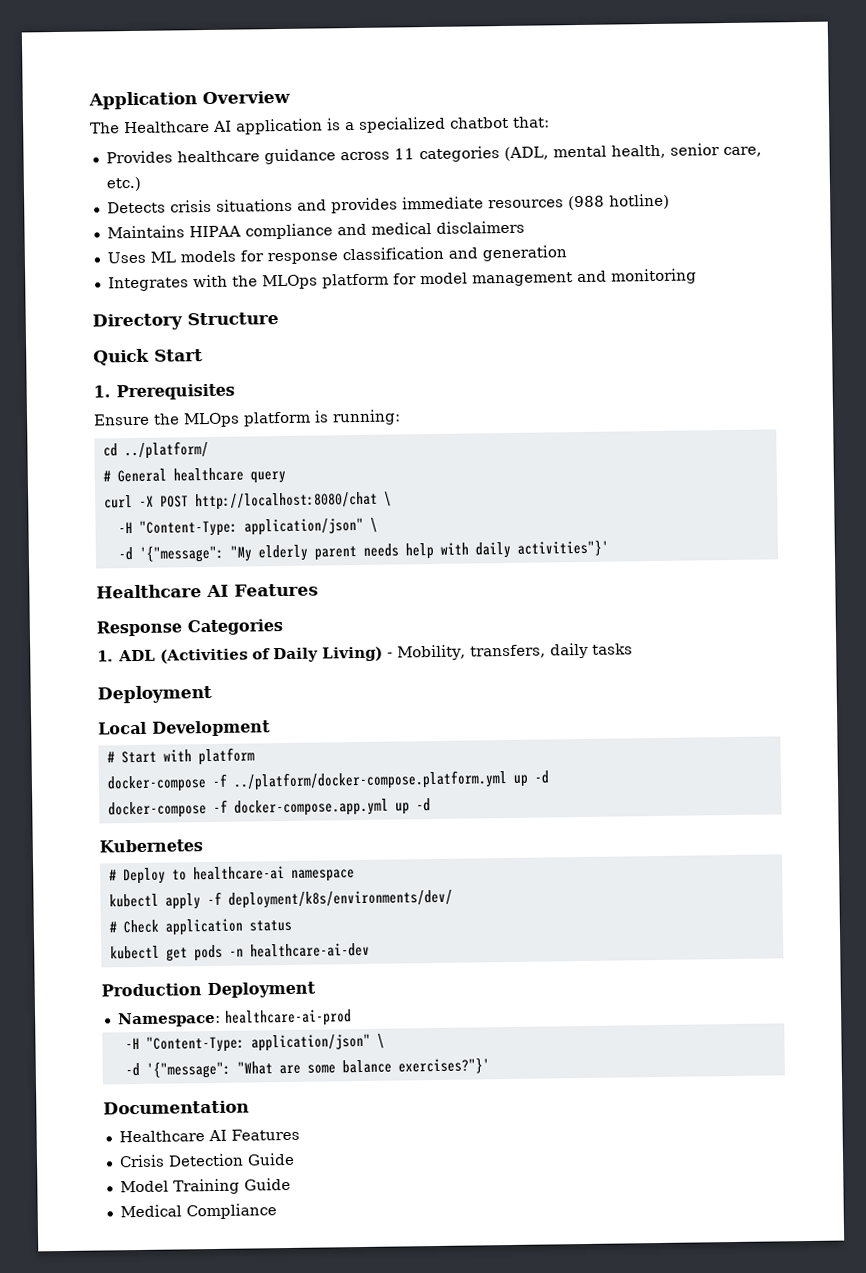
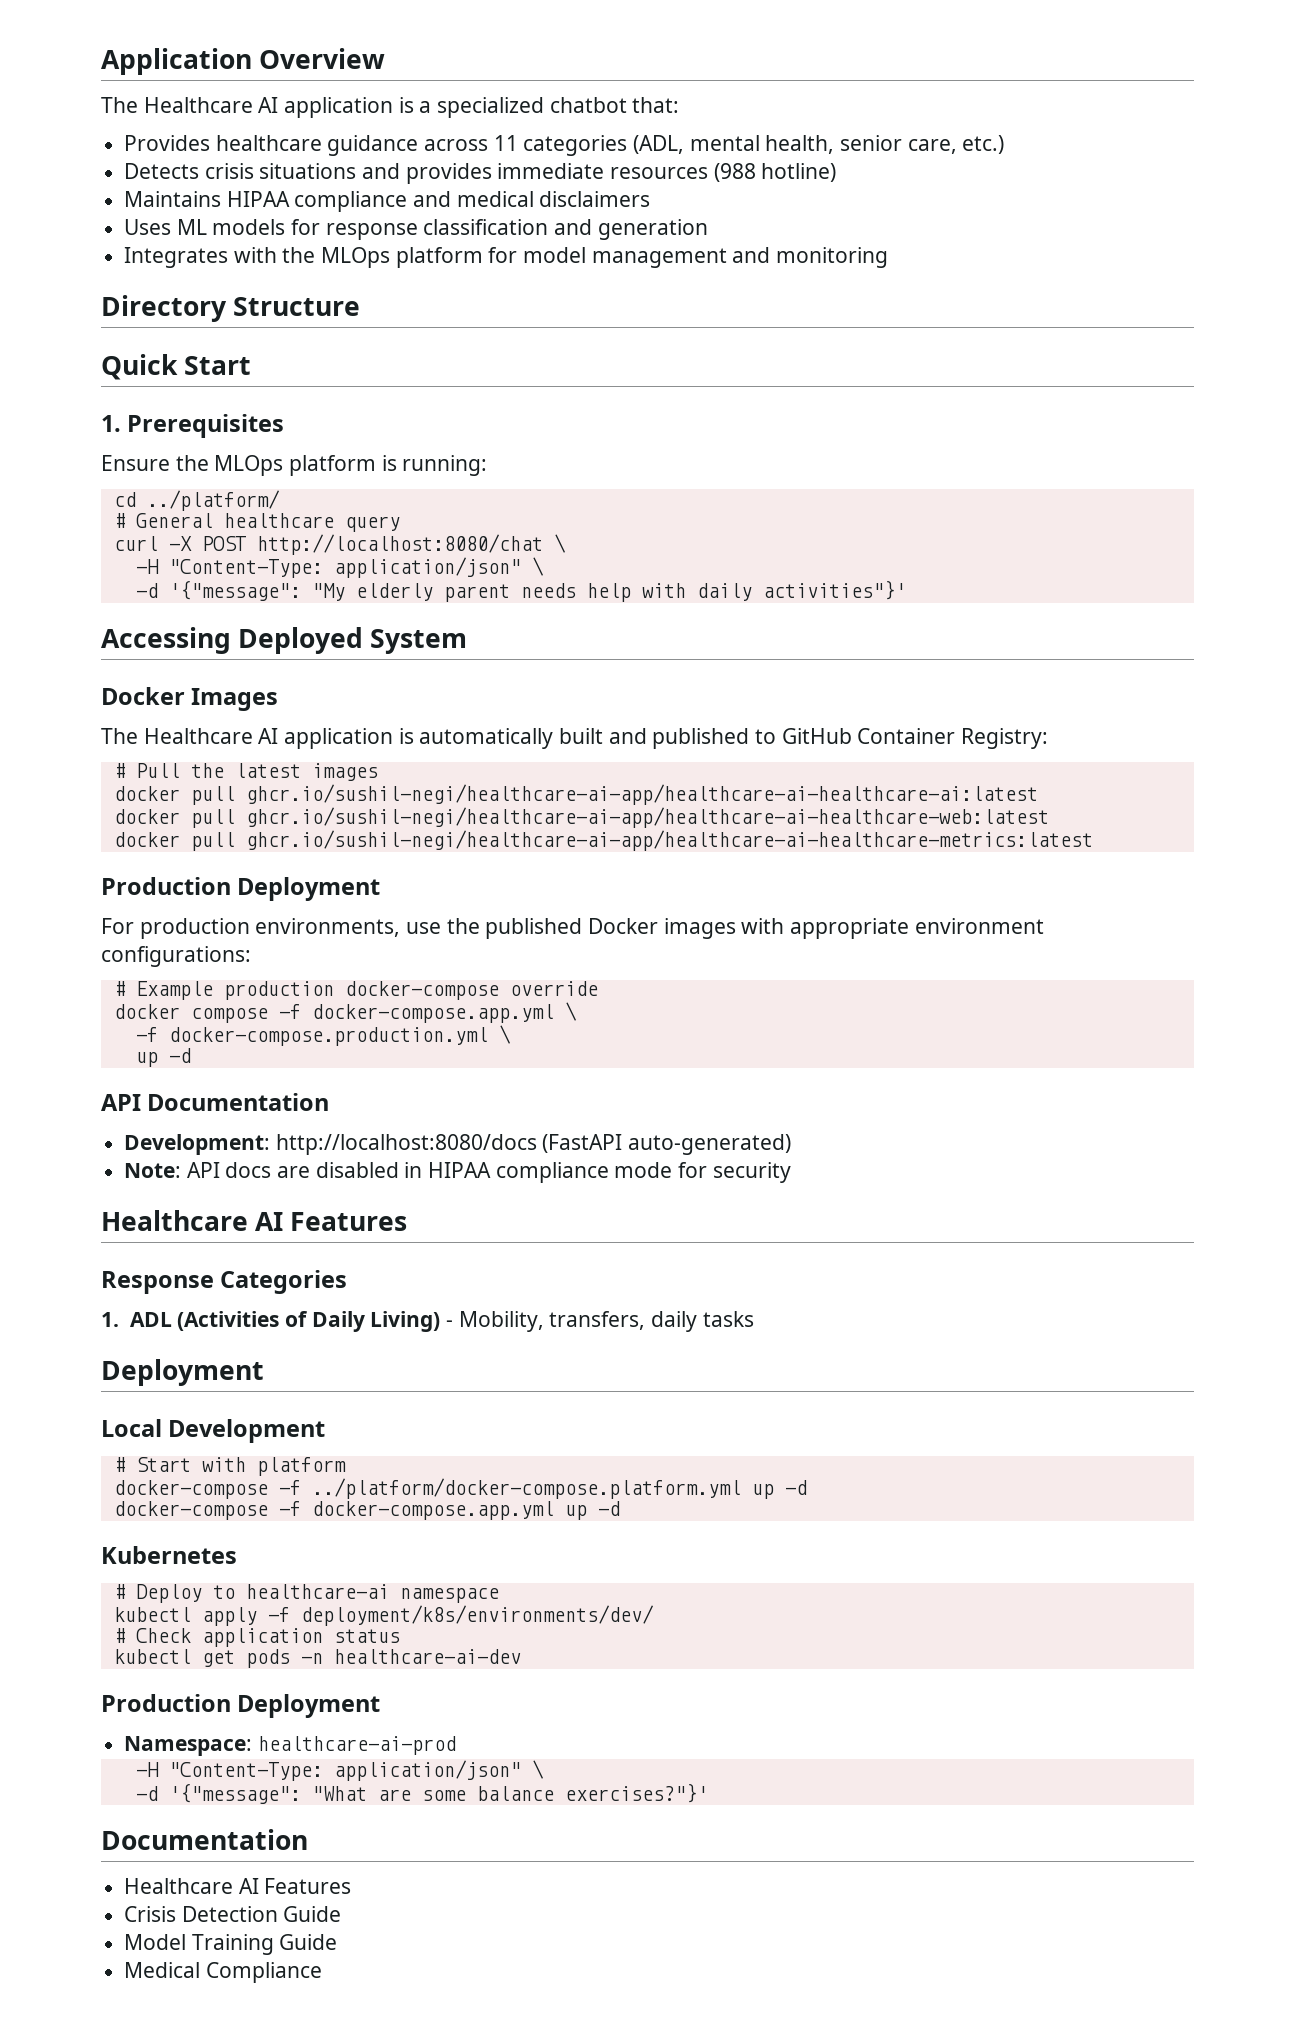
(609, 548) none -> [101,627,468,654] [101,687,279,711] [101,728,1049,749] [113,763,378,781] [113,784,1038,805] [113,807,1049,828] [113,830,1093,851] [101,877,381,901] [101,918,1044,939] [101,946,251,967] [113,981,598,1000] [113,1002,577,1023] [135,1025,511,1046] [135,1048,191,1067] [101,1093,330,1111] [124,1134,792,1155] [124,1162,791,1183] // Accessing Deployed System // Docker Images // The Healthcare AI application is automatically built and published to GitHub Container Registry: // # Pull the latest images // docker pull ghcr.io/sushil-negi/healthcare-ai-app/healthcare-ai-healthcare-ai:latest // docker pull ghcr.io/sushil-negi/healthcare-ai-app/healthcare-ai-healthcare-web:latest // docker pull ghcr.io/sushil-negi/healthcare-ai-app/healthcare-ai-healthcare-metrics:latest // Production Deployment // For production environments, use the published Docker images with appropriate environment configurations: // # Example production docker-compose override // docker compose -f docker-compose.app.yml \ // -f docker-compose.production.yml \ // up -d // API Documentation // Development: http://localhost:8080/docs (FastAPI auto-generated) // Note: API docs are disabled in HIPAA compliance mode for security

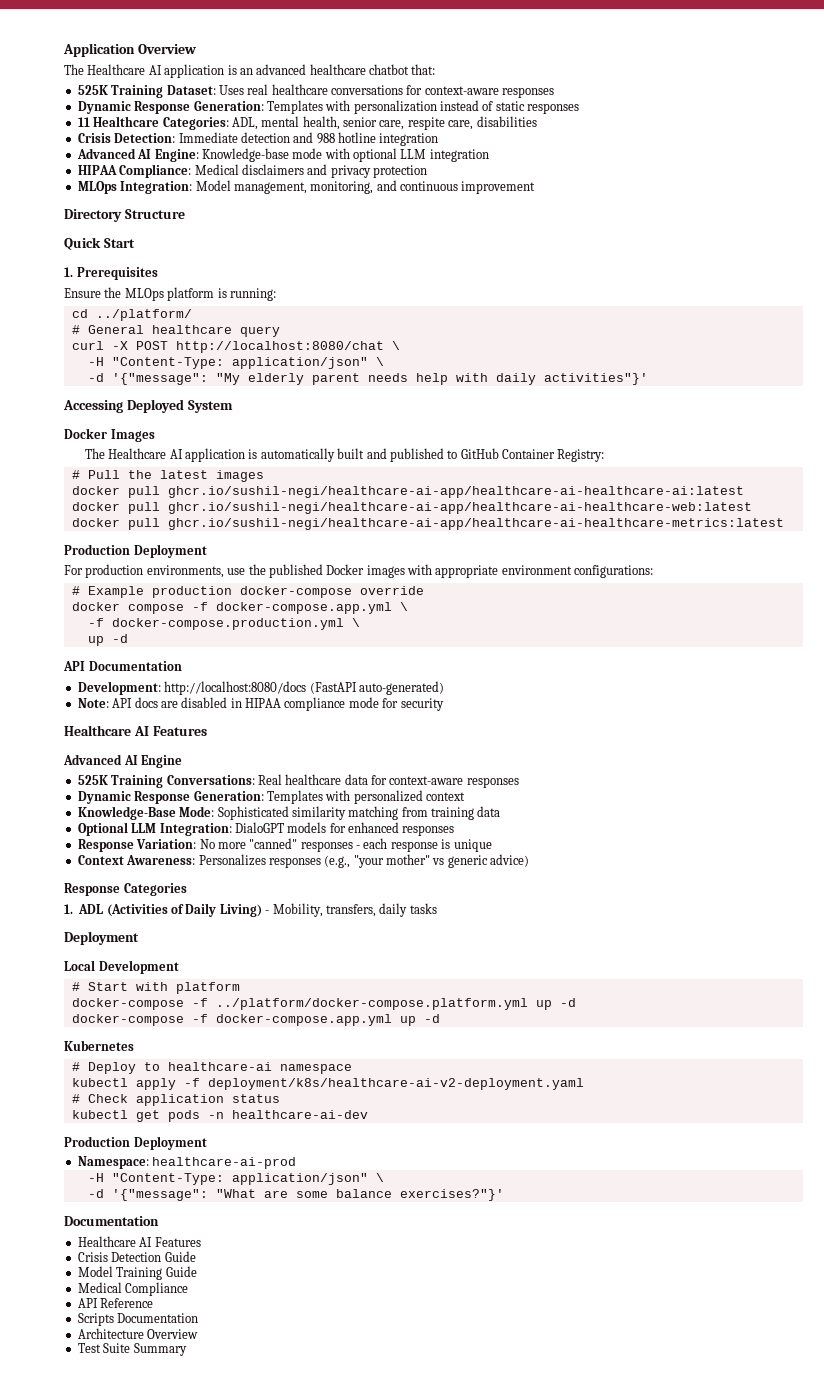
[419,97,545,118] a specialized -> [239,64,366,75] an advanced healthcare
[124,135,1005,156] [124,163,837,184] [124,191,651,212] [124,219,708,240] [124,247,889,268] Provides healthcare guidance across 11 categories (ADL, mental health, senior care, etc.) // Detects crisis situations and provides immediate resources (988 hotline) // Maintains HIPAA compliance and medical disclaimers // Uses ML models for response classification and generation // Integrates with the MLOps platform for model management and monitoring -> [77,84,555,98] [77,100,580,114] [77,116,537,130] [77,132,439,146] [76,148,489,162] [77,164,427,178] [77,180,536,194] 525K Training Dataset: Uses real healthcare conversations for context-aware responses // Dynamic Response Generation: Templates with personalization instead of static responses // 11 Healthcare Categories: ADL, mental health, senior care, respite care, disabilities // Crisis Detection: Immediate detection and 988 hotline integration // Advanced AI Engine: Knowledge-base mode with optional LLM integration // HIPAA Compliance: Medical disclaimers and privacy protection // MLOps Integration: Model management, monitoring, and continuous improvement
(408, 1221) none -> [63,754,183,768] [77,774,519,788] [77,790,465,804] [77,806,501,820] [77,822,455,836] [77,838,492,852] [77,854,530,868] // Advanced AI Engine // 525K Training Conversations: Real healthcare data for context-aware responses // Dynamic Response Generation: Templates with personalized context // Knowledge-Base Mode: Sophisticated similarity matching from training data // Optional LLM Integration: DialoGPT models for enhanced responses // Response Variation: No more "canned" responses - each response is unique // Context Awareness: Personalizes responses (e.g., "your mother" vs generic advice)
[300,1605,654,1626] deployment/k8s/environments/dev/ -> [207,1078,584,1090] deployment/k8s/healthcare-ai-v2-deployment.yaml
(322, 1972) none -> [77,1298,154,1308] [77,1313,199,1326] [77,1328,199,1339] [77,1343,187,1356] // API Reference // Scripts Documentation // Architecture Overview // Test Suite Summary

